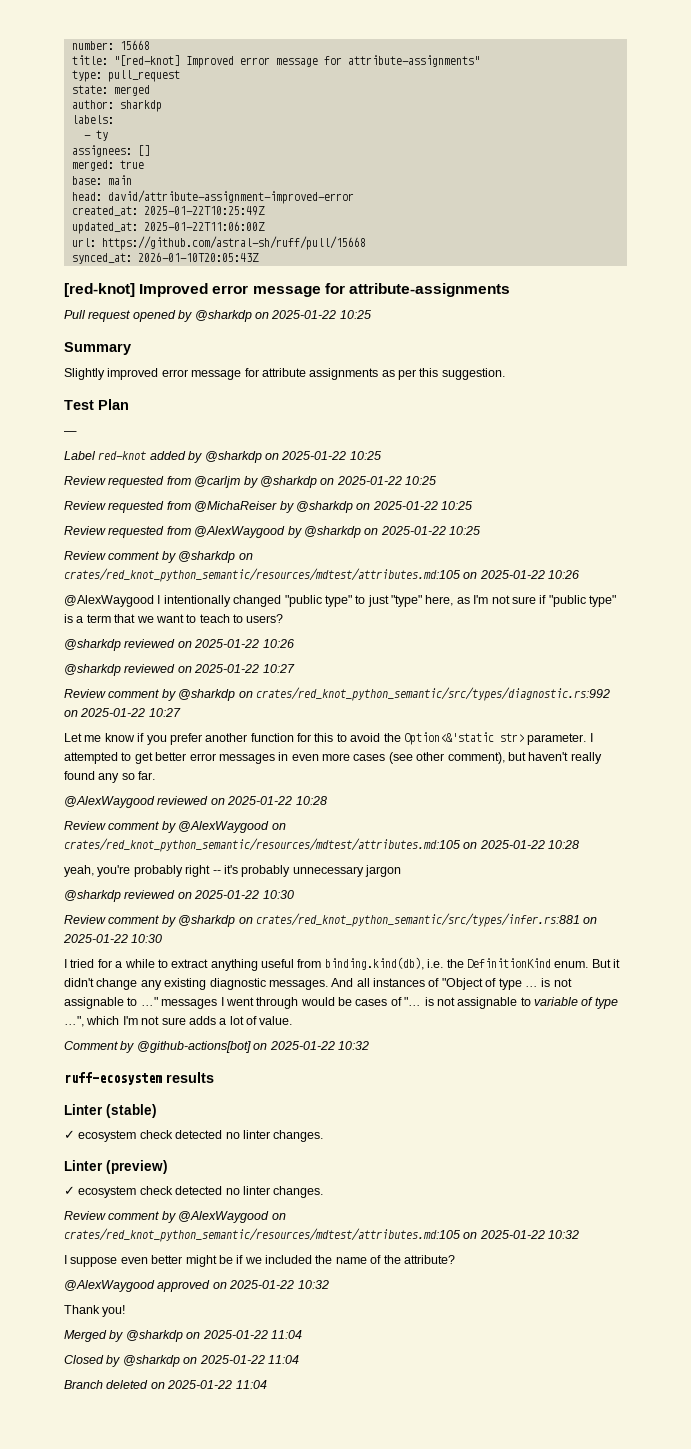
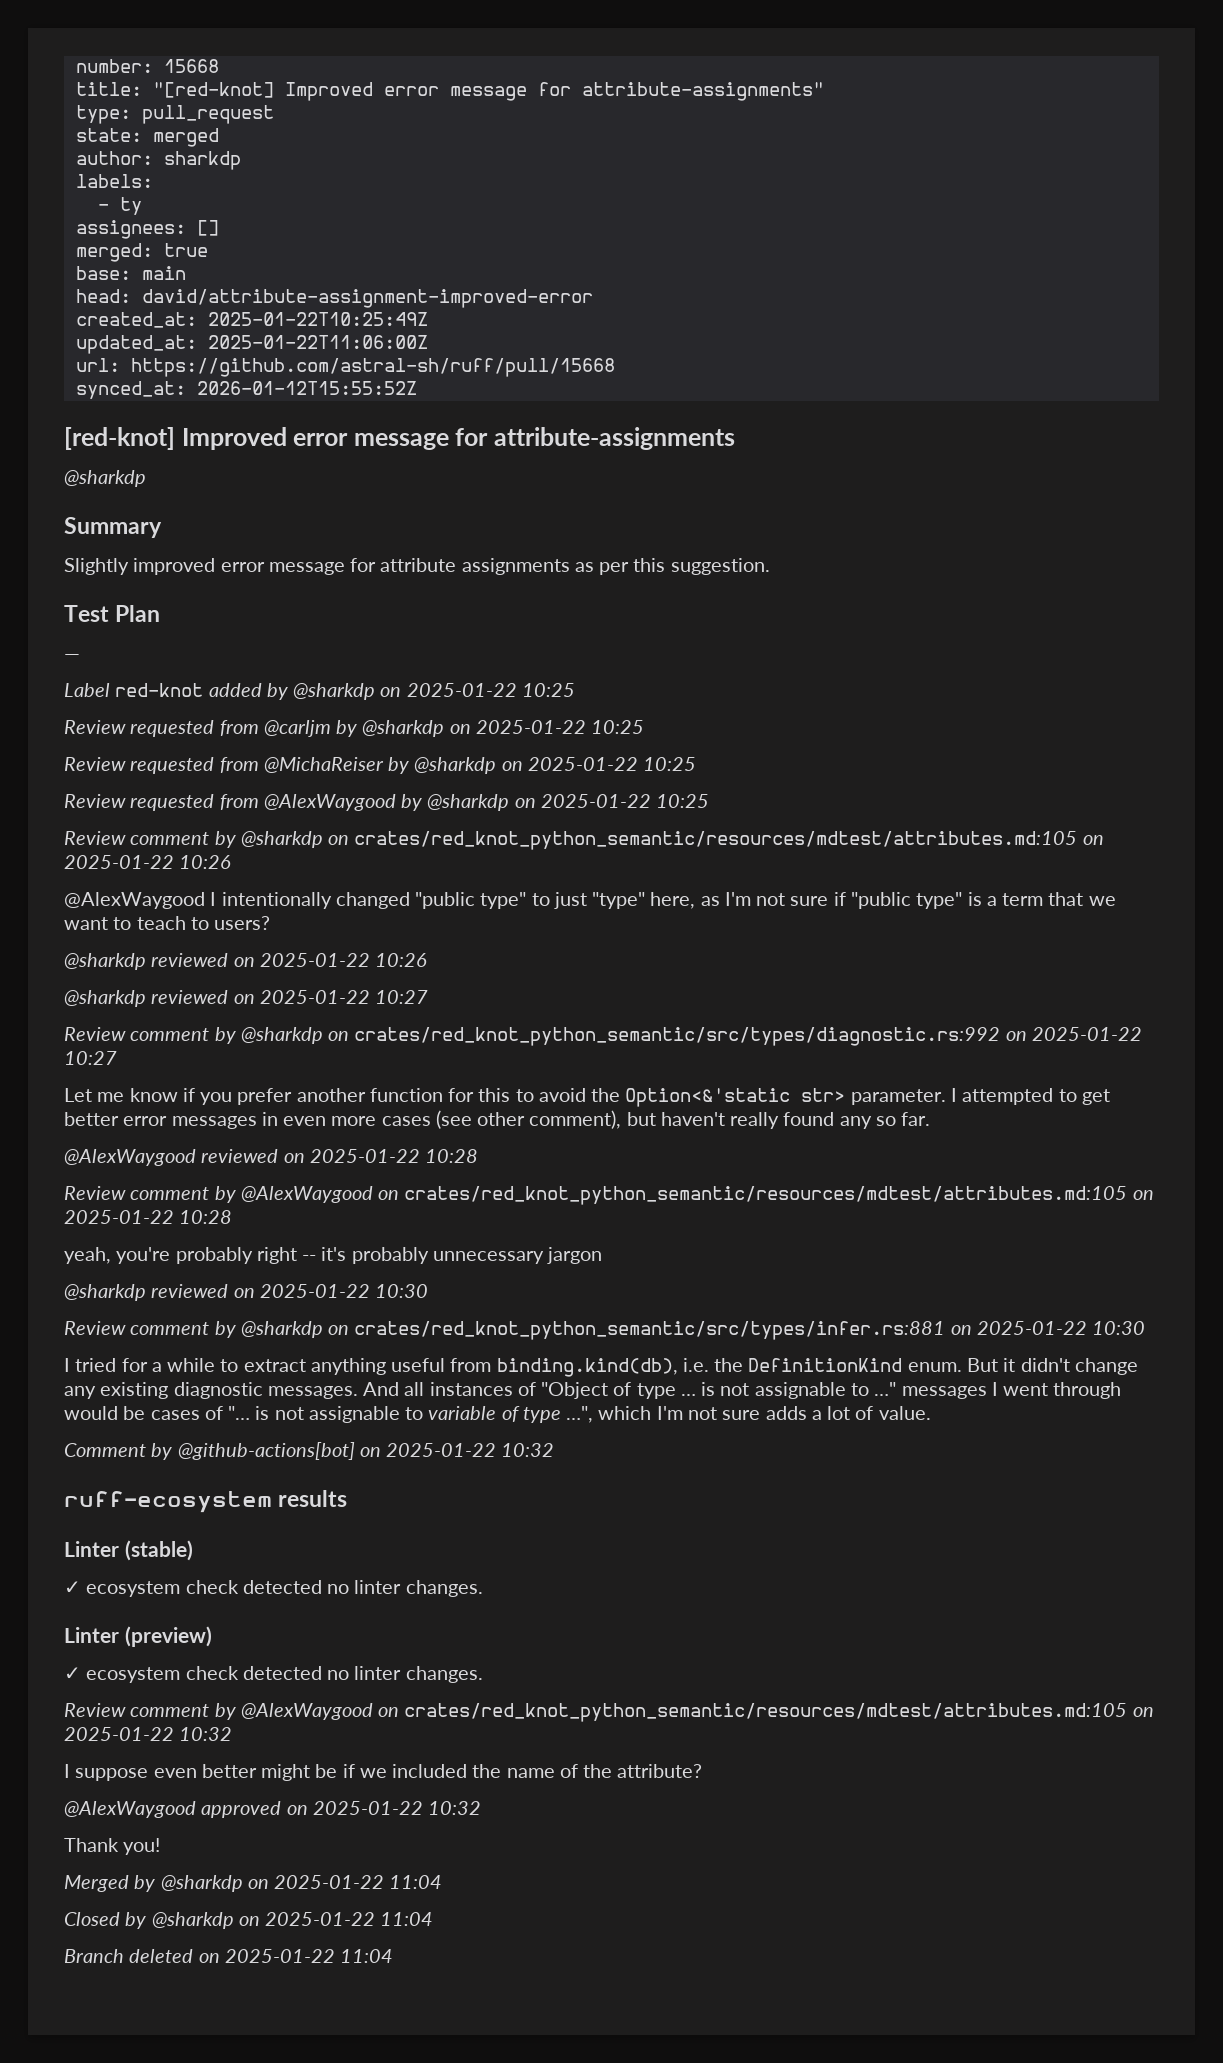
[137,252,259,262] 2026-01-10T20:05:43Z -> [196,381,417,395] 2026-01-12T15:55:52Z
[64,310,371,322] Pull request opened by @sharkdp on 2025-01-22 10:25 -> [64,470,146,487] @sharkdp

